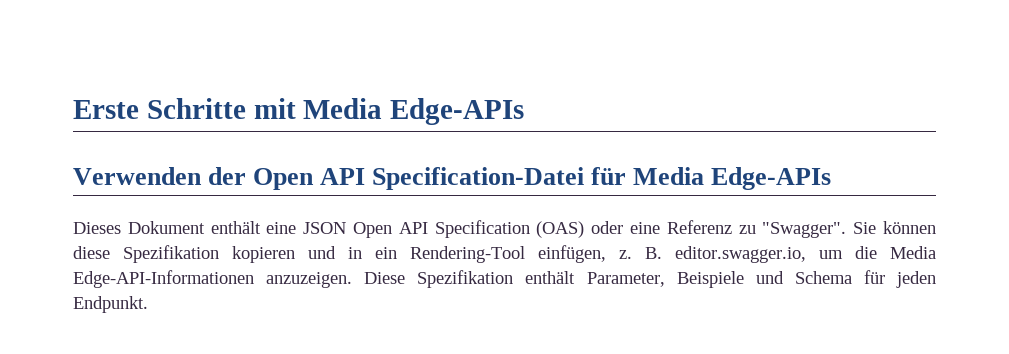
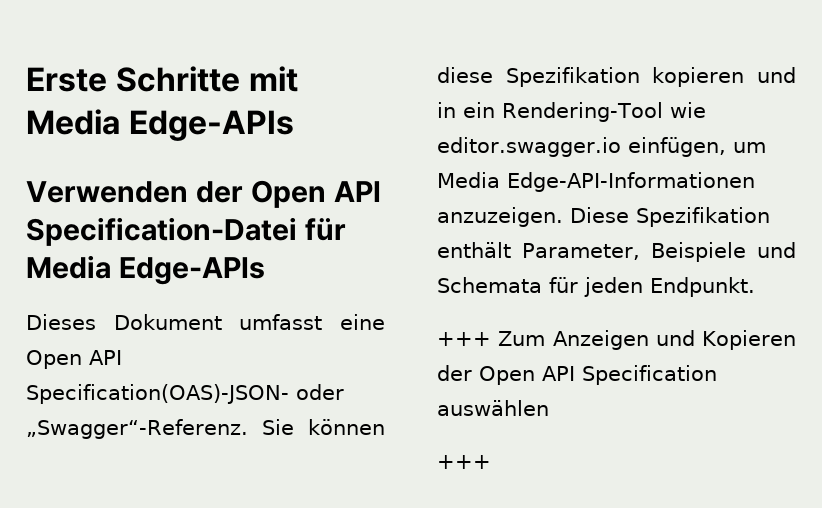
[210,220,847,238] enthält eine JSON Open API Specification (OAS) oder eine Referenz zu "Swagger". -> [239,314,385,330] [26,350,122,369] [26,384,345,404] [26,419,248,439] umfasst eine Open API Specification(OAS)-JSON- oder „Swagger“-Referenz.
[538,245,877,263] einfügen, z. B. editor.swagger.io, um die -> [669,102,706,118] [437,137,766,157] wie editor.swagger.io einfügen, um
[794,271,852,284] Schema -> [437,277,542,293] Schemata
(148, 304) none -> [437,330,797,350] [437,365,717,385] [437,400,549,416] [437,455,491,469] // +++ Zum Anzeigen und Kopieren der Open API Specification auswählen // +++

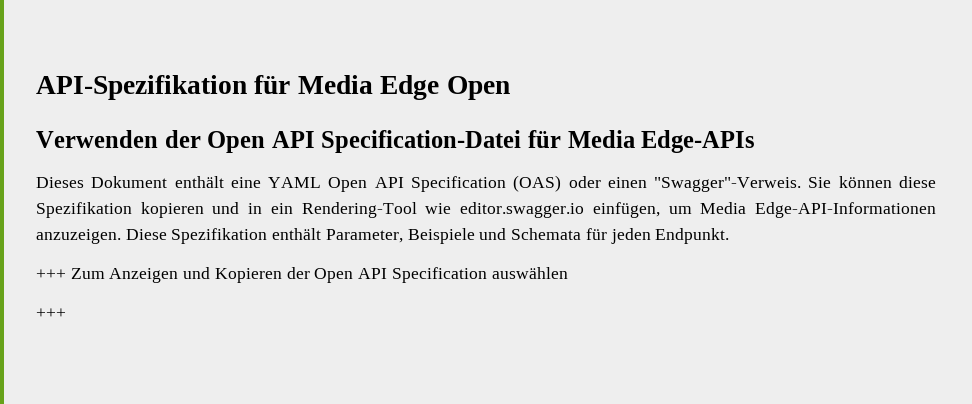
[26,66,298,92] [26,109,294,141] Erste Schritte mit Media Edge-APIs -> [36,75,510,100] API-Spezifikation für Media Edge Open
[239,314,385,330] [26,350,122,369] [26,384,345,404] [26,419,248,439] umfasst eine Open API Specification(OAS)-JSON- oder „Swagger“-Referenz. -> [174,175,802,192] enthält eine YAML Open API Specification (OAS) oder einen "Swagger"-Verweis.

